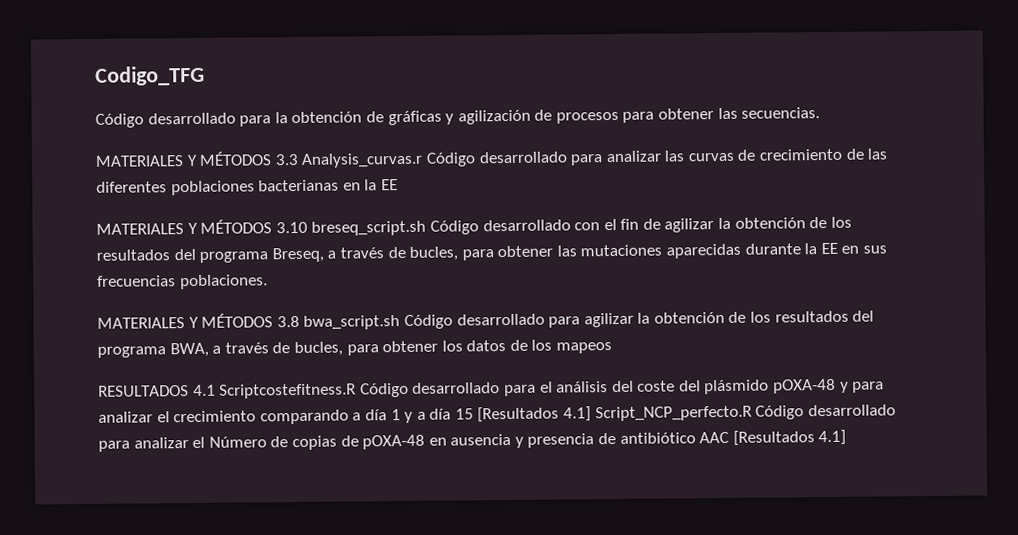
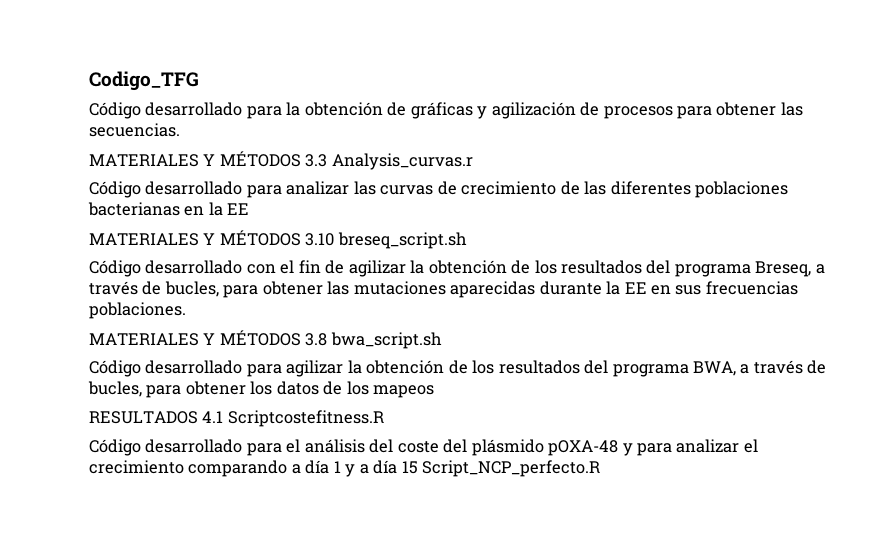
(424, 160) none -> (473, 161) //
(427, 228) none -> (467, 240) //
(401, 322) none -> (442, 340) //
(357, 391) none -> (384, 418) //
[477,404,896,423] [98,429,847,452] [Resultados 4.1] Script_NCP_perfecto.R Código desarrollado para analizar el Número de copias de pOXA-48 en ausencia y presencia de antibiótico AAC [Resultados 4.1] -> [422,460,601,477] Script_NCP_perfecto.R

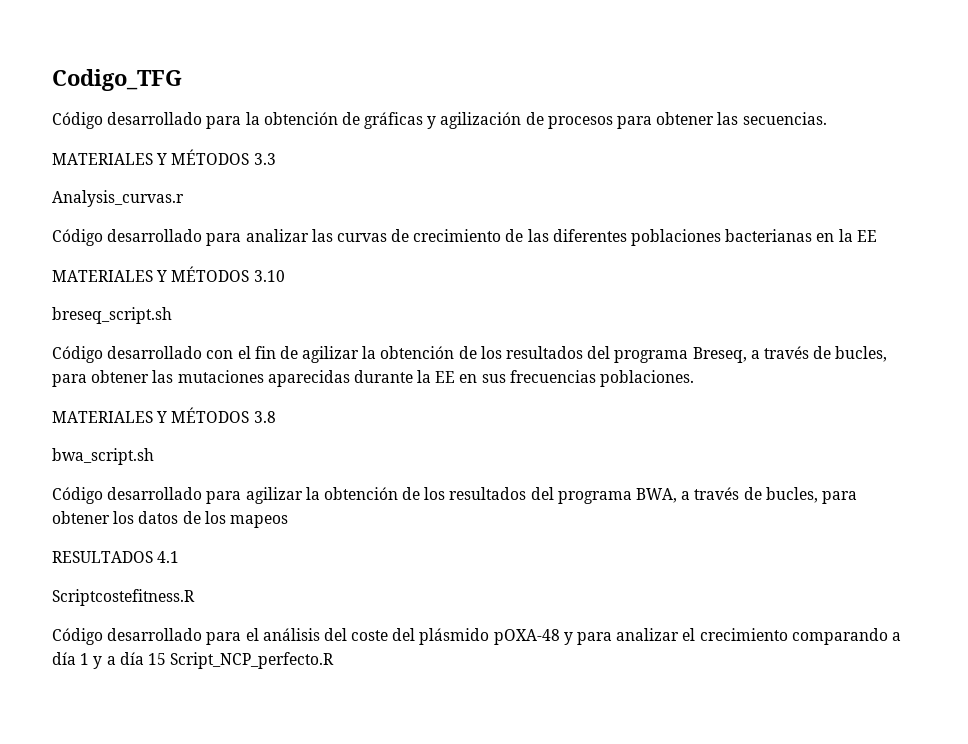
(328, 160) none -> (276, 159) //
(335, 239) none -> (285, 276) //
(328, 339) none -> (276, 417) //
(224, 417) none -> (180, 557) //

